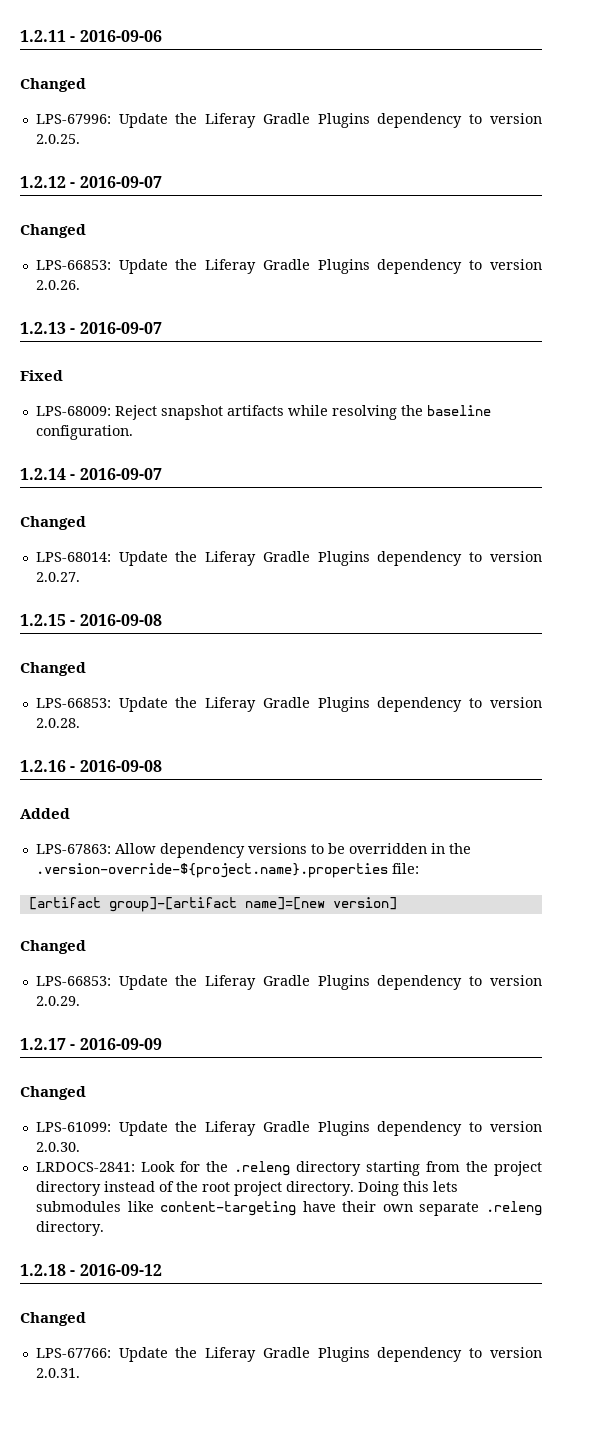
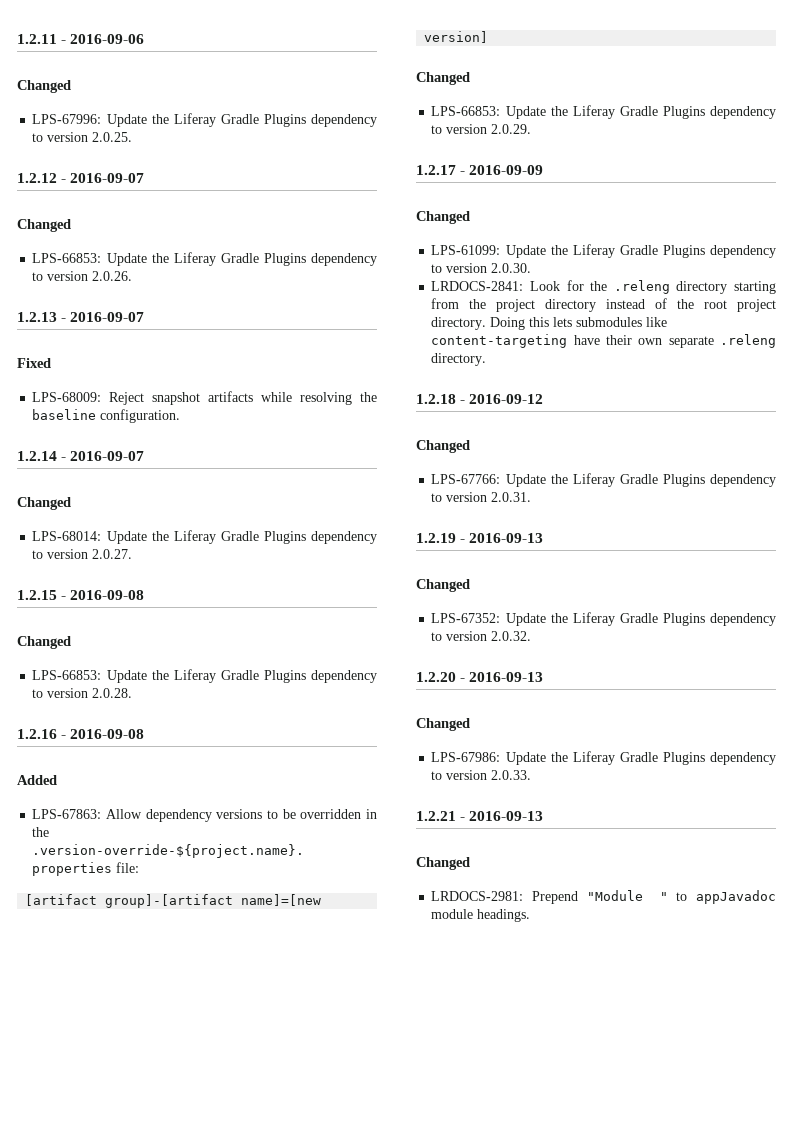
(80, 1373) none -> [416,533,544,543] [416,579,470,592] [431,612,776,626] [431,631,532,641] [416,672,544,682] [416,718,470,731] [431,751,776,765] [431,770,532,780] [416,811,544,821] [416,857,470,870] [431,890,776,904] [431,909,531,922] // 1.2.19 - 2016-09-13 // Changed // LPS-67352: Update the Liferay Gradle Plugins dependency to version 2.0.32. // 1.2.20 - 2016-09-13 // Changed // LPS-67986: Update the Liferay Gradle Plugins dependency to version 2.0.33. // 1.2.21 - 2016-09-13 // Changed // LRDOCS-2981: Prepend "Module " to appJavadoc module headings.

